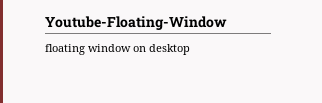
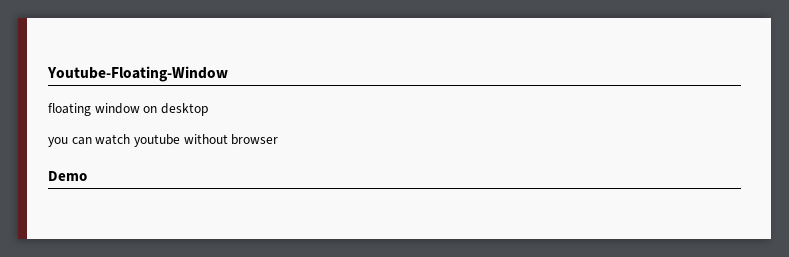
(190, 49) none -> [48,134,279,147] [48,171,87,181] // you can watch youtube without browser // Demo

